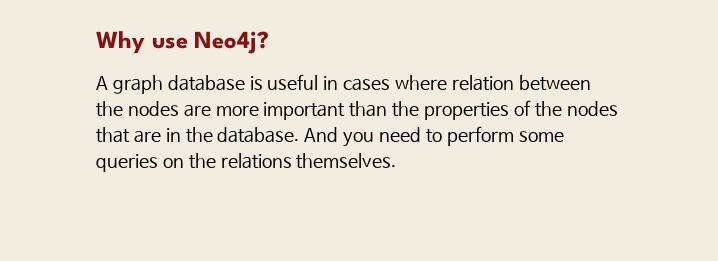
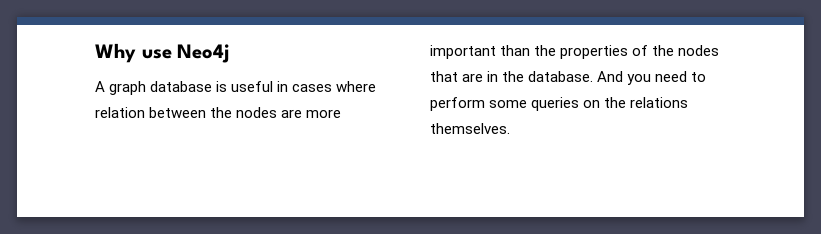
[194,31,270,54] Neo4j? -> [177,44,231,63] Neo4j

